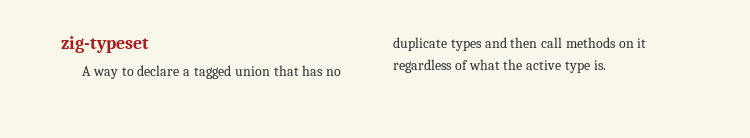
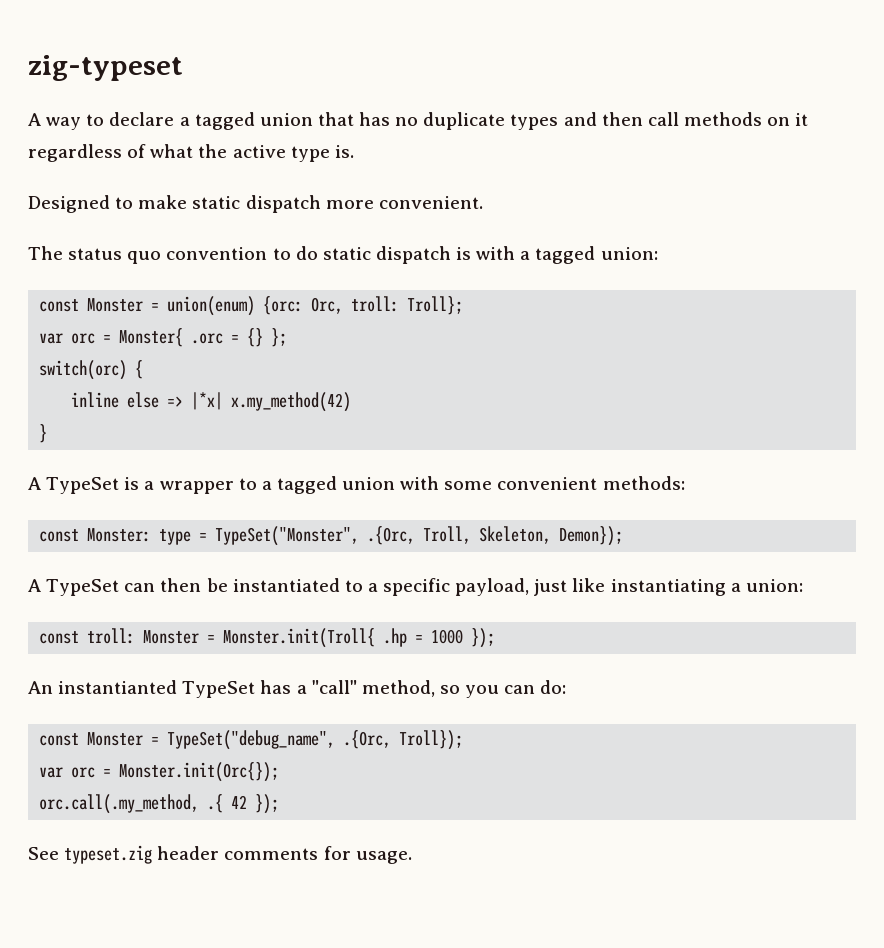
(606, 65) none -> [28,195,483,213] [28,246,658,264] [39,296,464,316] [39,328,288,347] [39,360,144,380] [71,392,352,412] [39,424,48,443] [28,476,685,494] [39,526,624,546] [28,578,803,596] [39,628,496,648] [28,680,567,698] [39,730,464,750] [39,762,280,782] [39,794,280,814] [28,845,412,864] // Designed to make static dispatch more convenient. // The status quo convention to do static dispatch is with a tagged union: // const Monster = union(enum) {orc: Orc, troll: Troll}; // var orc = Monster{ .orc = {} }; // switch(orc) { // inline else => |*x| x.my_method(42) // } // A TypeSet is a wrapper to a tagged union with some convenient methods: // const Monster: type = TypeSet("Monster", .{Orc, Troll, Skeleton, Demon}); // A TypeSet can then be instantiated to a specific payload, just like instantiating a union: // const troll: Monster = Monster.init(Troll{ .hp = 1000 }); // An instantianted TypeSet has a "call" method, so you can do: // const Monster = TypeSet("debug_name", .{Orc, Troll}); // var orc = Monster.init(Orc{}); // orc.call(.my_method, .{ 42 }); // See typeset.zig header comments for usage.

